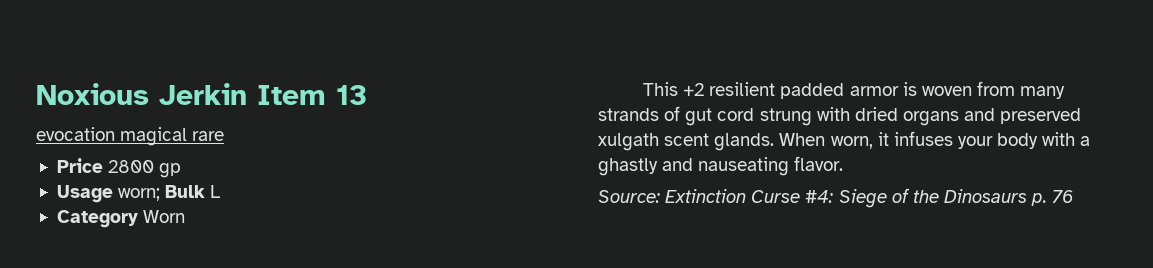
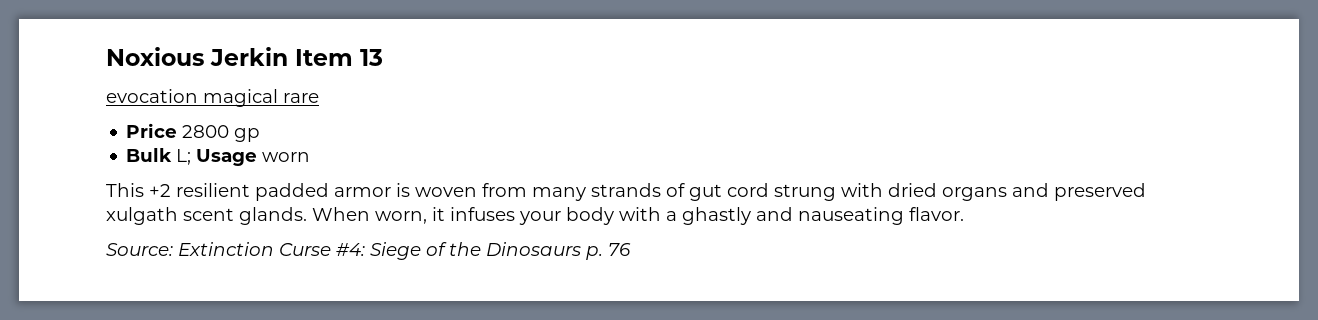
[56,185,222,203] [56,210,186,228] Usage worn; Bulk L // Category Worn -> [126,148,311,166] Bulk L; Usage worn

